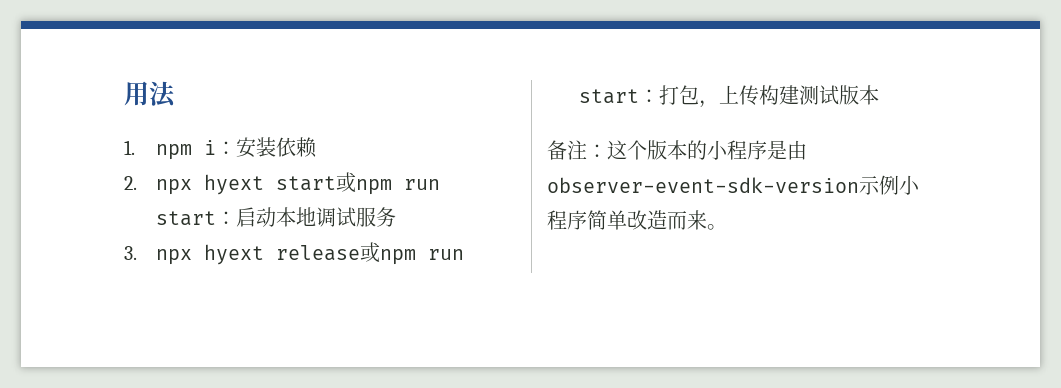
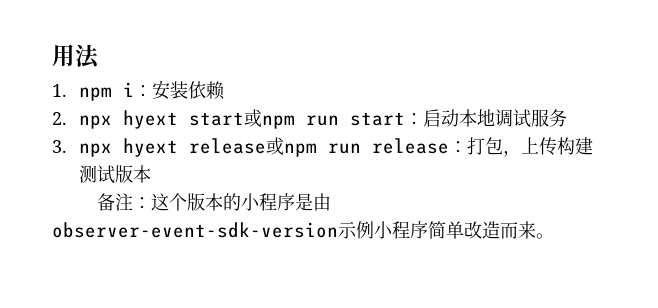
[578,89,639,104] start -> [371,138,449,154] release

